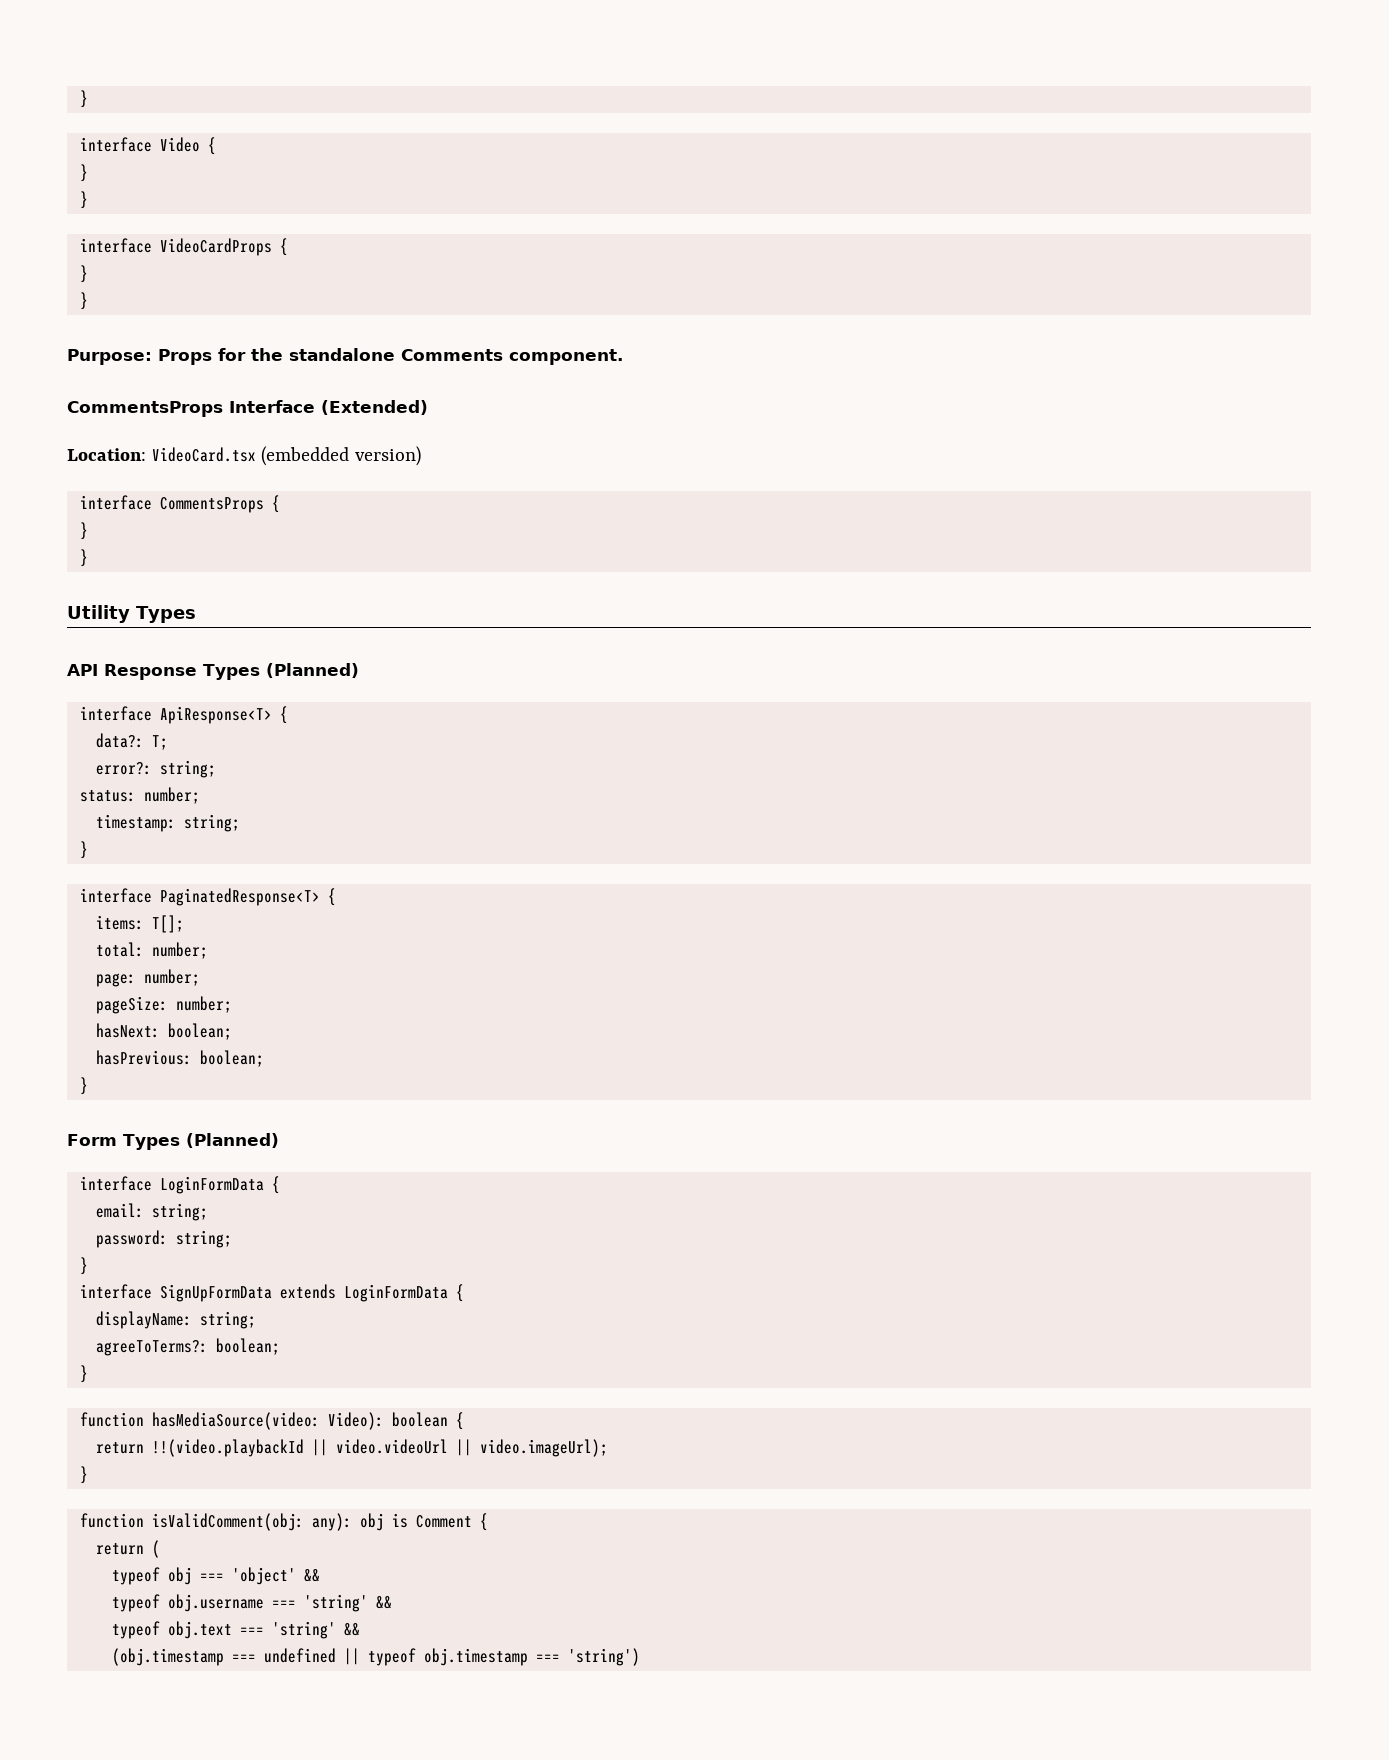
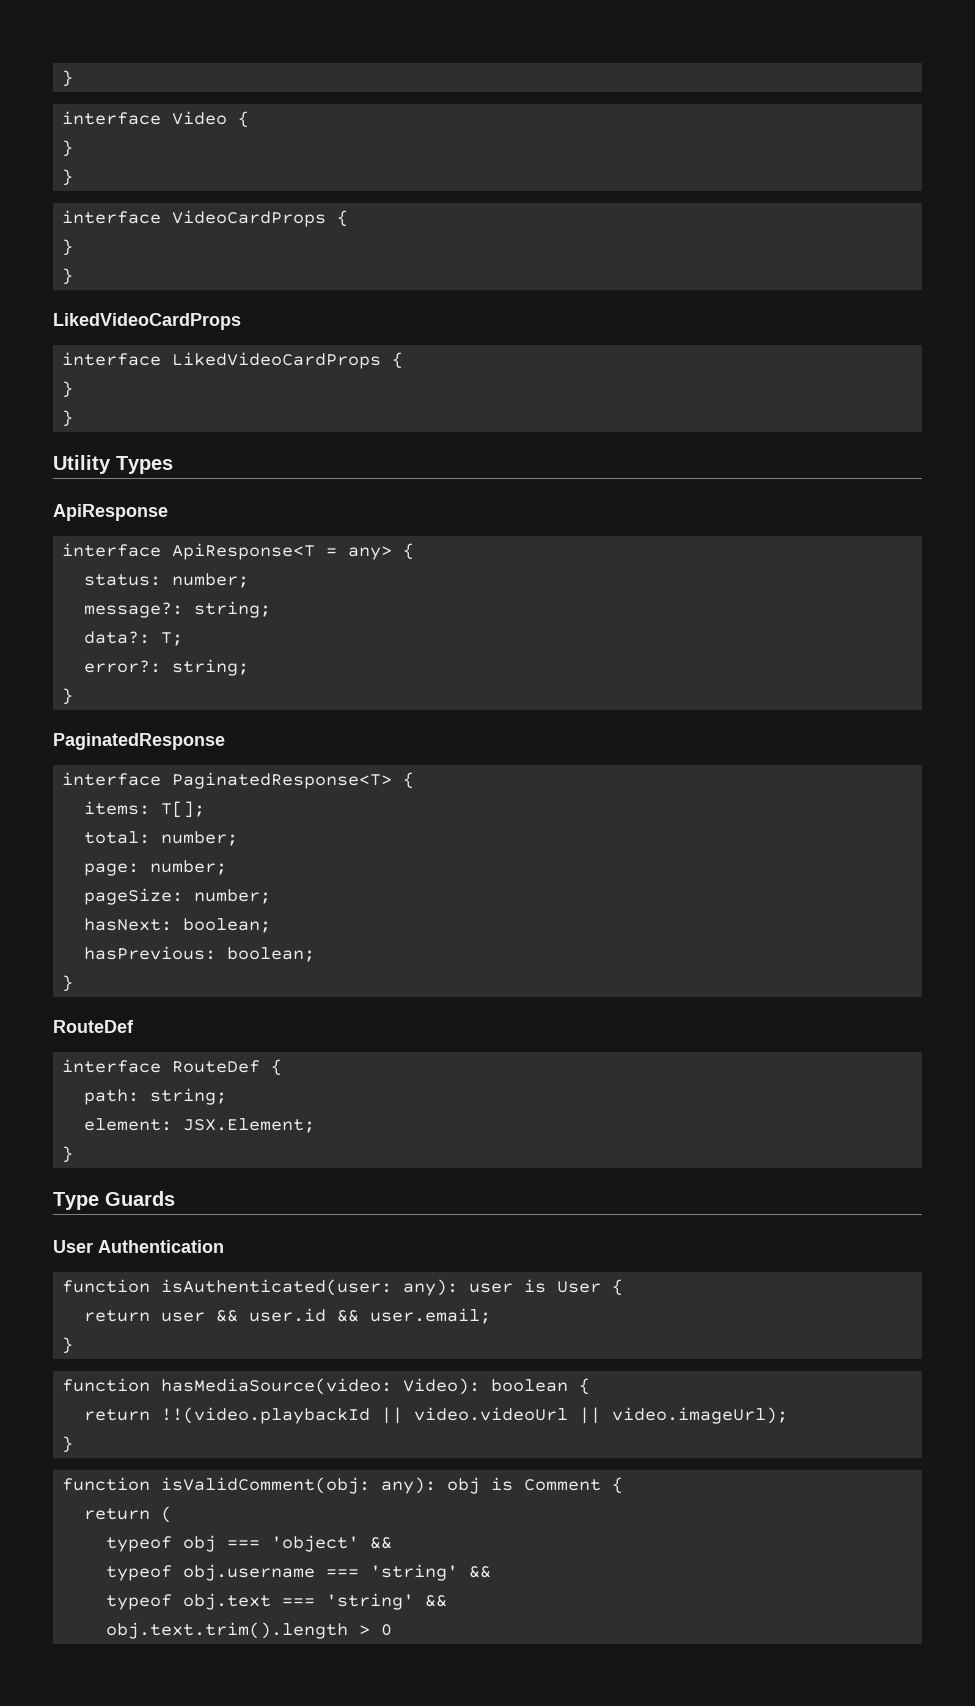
[67,348,623,365] [67,400,428,417] [67,446,422,466] [79,495,264,513] Purpose: Props for the standalone Comments component. // CommentsProps Interface (Extended) // Location: VideoCard.tsx (embedded version) // interface CommentsProps -> [53,313,241,330] [62,352,381,369] LikedVideoCardProps // interface LikedVideoCardProps
[67,663,359,680] [79,706,288,724] API Response Types (Planned) // interface ApiResponse<T> { -> [53,504,168,521] [62,543,414,560] [84,573,249,588] [84,601,271,618] ApiResponse // interface ApiResponse<T = any> { // status: number; // message?: string;
[79,787,200,804] [95,814,240,832] [79,841,88,859] status: number; // timestamp: string; // } -> [62,688,73,705] [53,733,225,750] } // PaginatedResponse
[67,1133,279,1150] [79,1176,280,1194] [95,1203,208,1221] [95,1230,232,1248] [79,1257,88,1275] [79,1284,464,1302] [95,1311,256,1329] [95,1338,280,1356] Form Types (Planned) // interface LoginFormData { // email: string; // password: string; // } // interface SignUpFormData extends LoginFormData { // displayName: string; // agreeToTerms?: boolean; -> [53,1020,134,1033] [62,1059,282,1076] [84,1088,227,1105] [84,1118,315,1133] [62,1146,73,1163] [53,1191,175,1210] [53,1240,224,1253] [62,1279,623,1296] [84,1308,491,1324] RouteDef // interface RouteDef { // path: string; // element: JSX.Element; // } // Type Guards // User Authentication // function isAuthenticated(user: any): user is User { // return user && user.id && user.email;
[111,1648,640,1666] (obj.timestamp === undefined || typeof obj.timestamp === 'string') -> [106,1622,392,1639] obj.text.trim().length > 0

